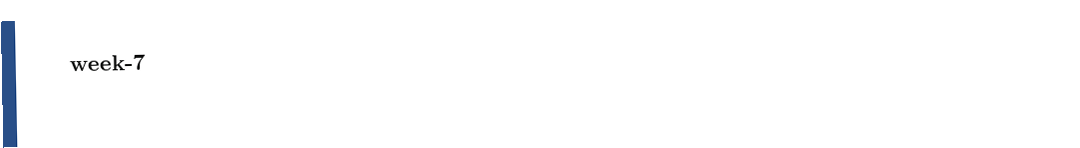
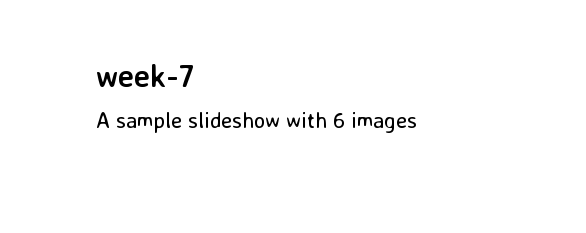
(146, 63) none -> [96,112,417,133] // A sample slideshow with 6 images

